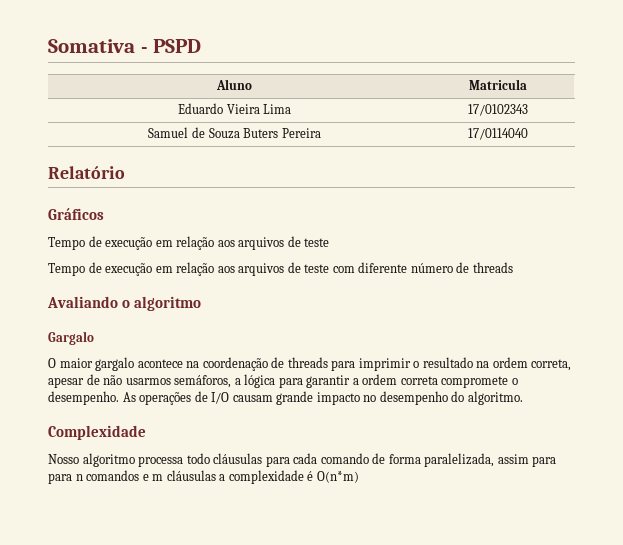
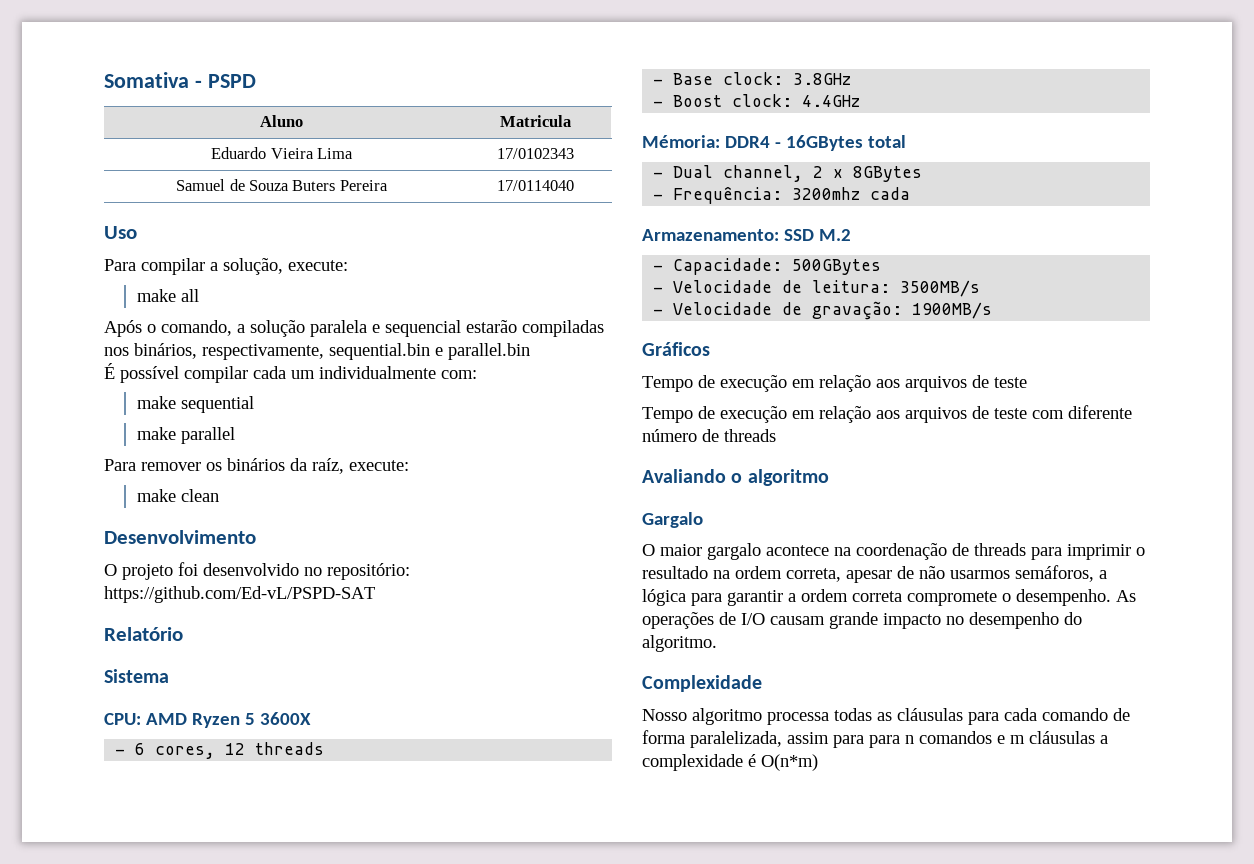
[48,166,125,179] Relatório -> [104,226,137,239] [104,258,348,275] [136,289,199,302] [104,320,604,337] [104,343,530,360] [104,363,477,383] [136,396,254,413] [136,427,235,444] [104,458,409,474] [136,489,219,502] [104,530,256,544] [104,562,410,580] [104,586,375,603] [104,627,183,641] [104,669,169,683] [104,712,311,728] [115,742,325,759] [653,72,852,85] [653,94,861,107] [642,135,906,151] [653,165,923,182] [653,186,911,204] [642,229,851,241] [653,258,882,275] [653,280,981,297] [653,301,993,320] Uso // Para compilar a solução, execute: // make all // Após o comando, a solução paralela e sequencial estarão compiladas nos binários, respectivamente, sequential.bin e parallel.bin // É possível compilar cada um individualmente com: // make sequential // make parallel // Para remover os binários da raíz, execute: // make clean // Desenvolvimento // O projeto foi desenvolvido no repositório: https://github.com/Ed-vL/PSPD-SAT // Relatório // Sistema // CPU: AMD Ryzen 5 3600X // - 6 cores, 12 threads // - Base clock: 3.8GHz // - Boost clock: 4.4GHz // Mémoria: DDR4 - 16GBytes total // - Dual channel, 2 x 8GBytes // - Frequência: 3200mhz cada // Armazenamento: SSD M.2 // - Capacidade: 500GBytes // - Velocidade de leitura: 3500MB/s // - Velocidade de gravação: 1900MB/s
[186,453,210,464] todo -> [834,708,892,721] todas as

